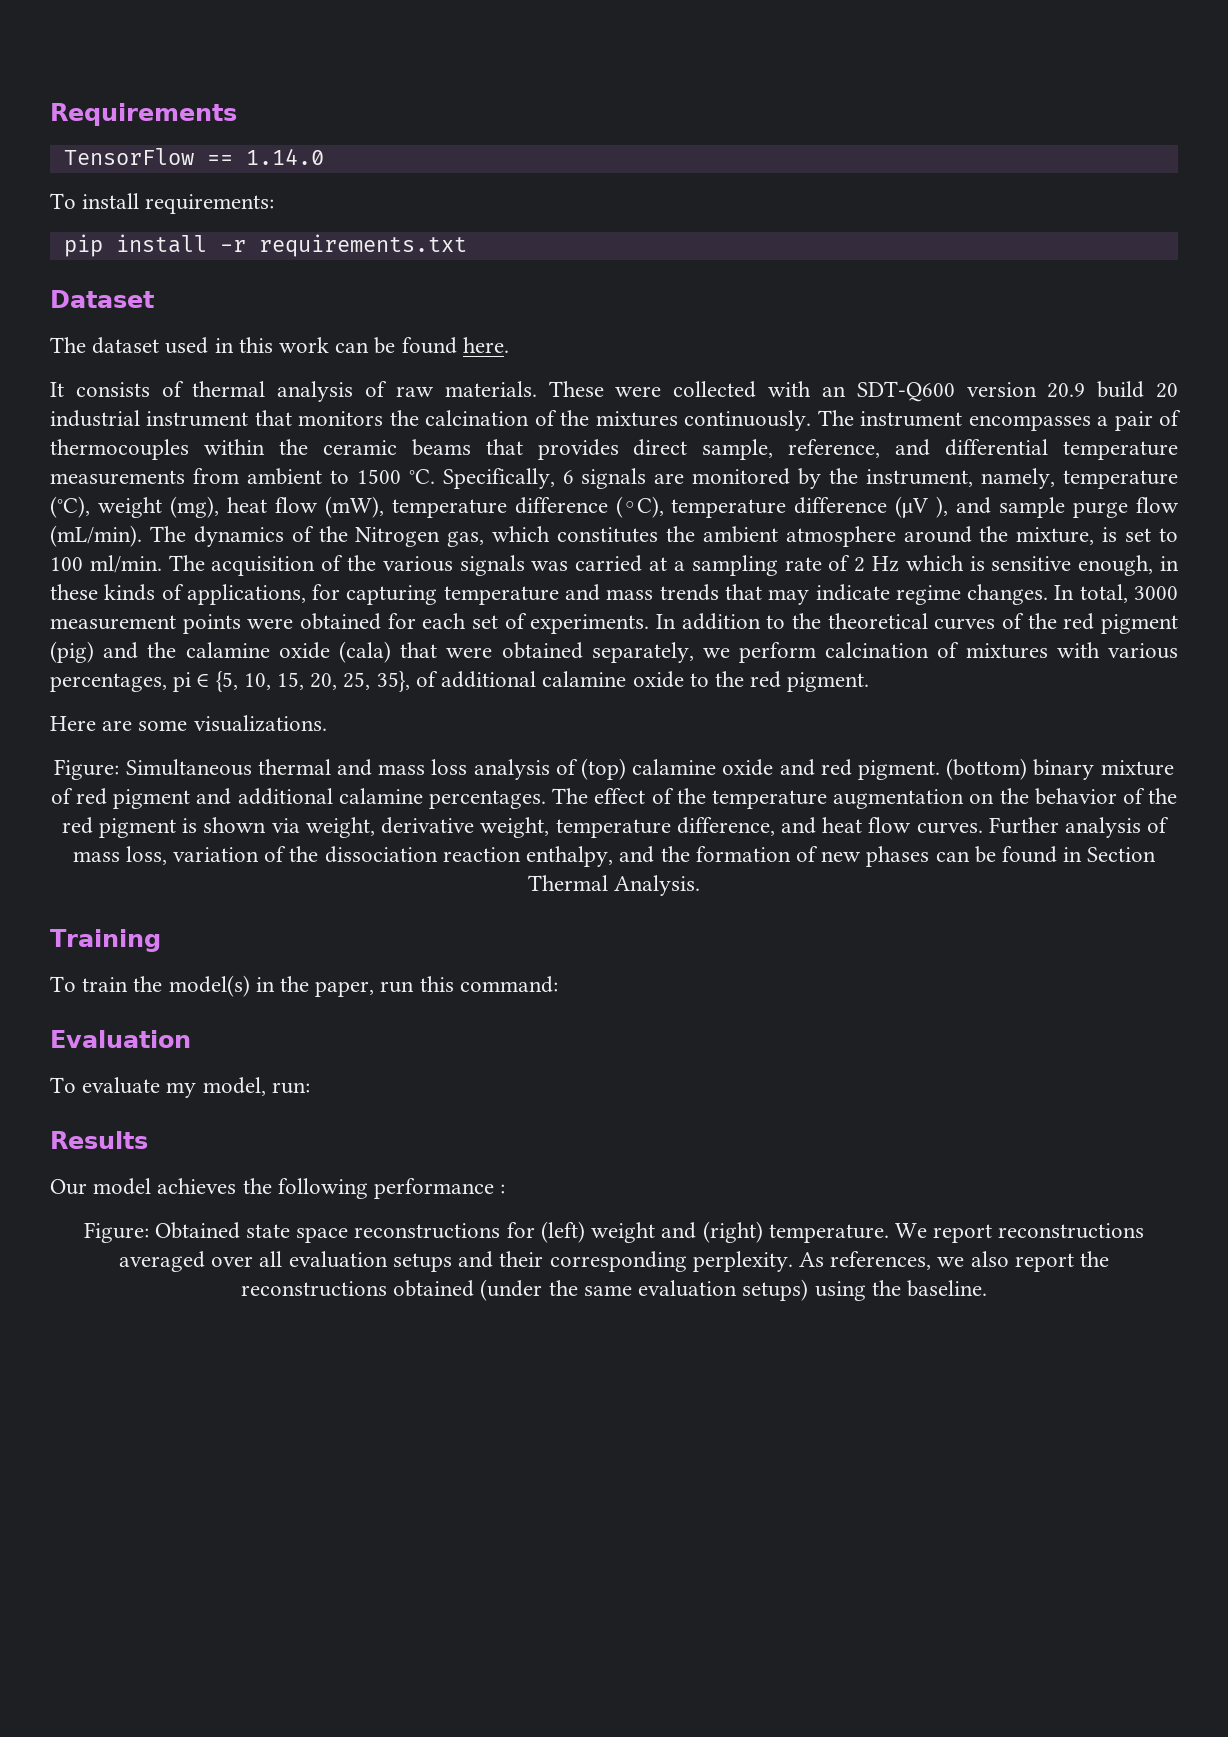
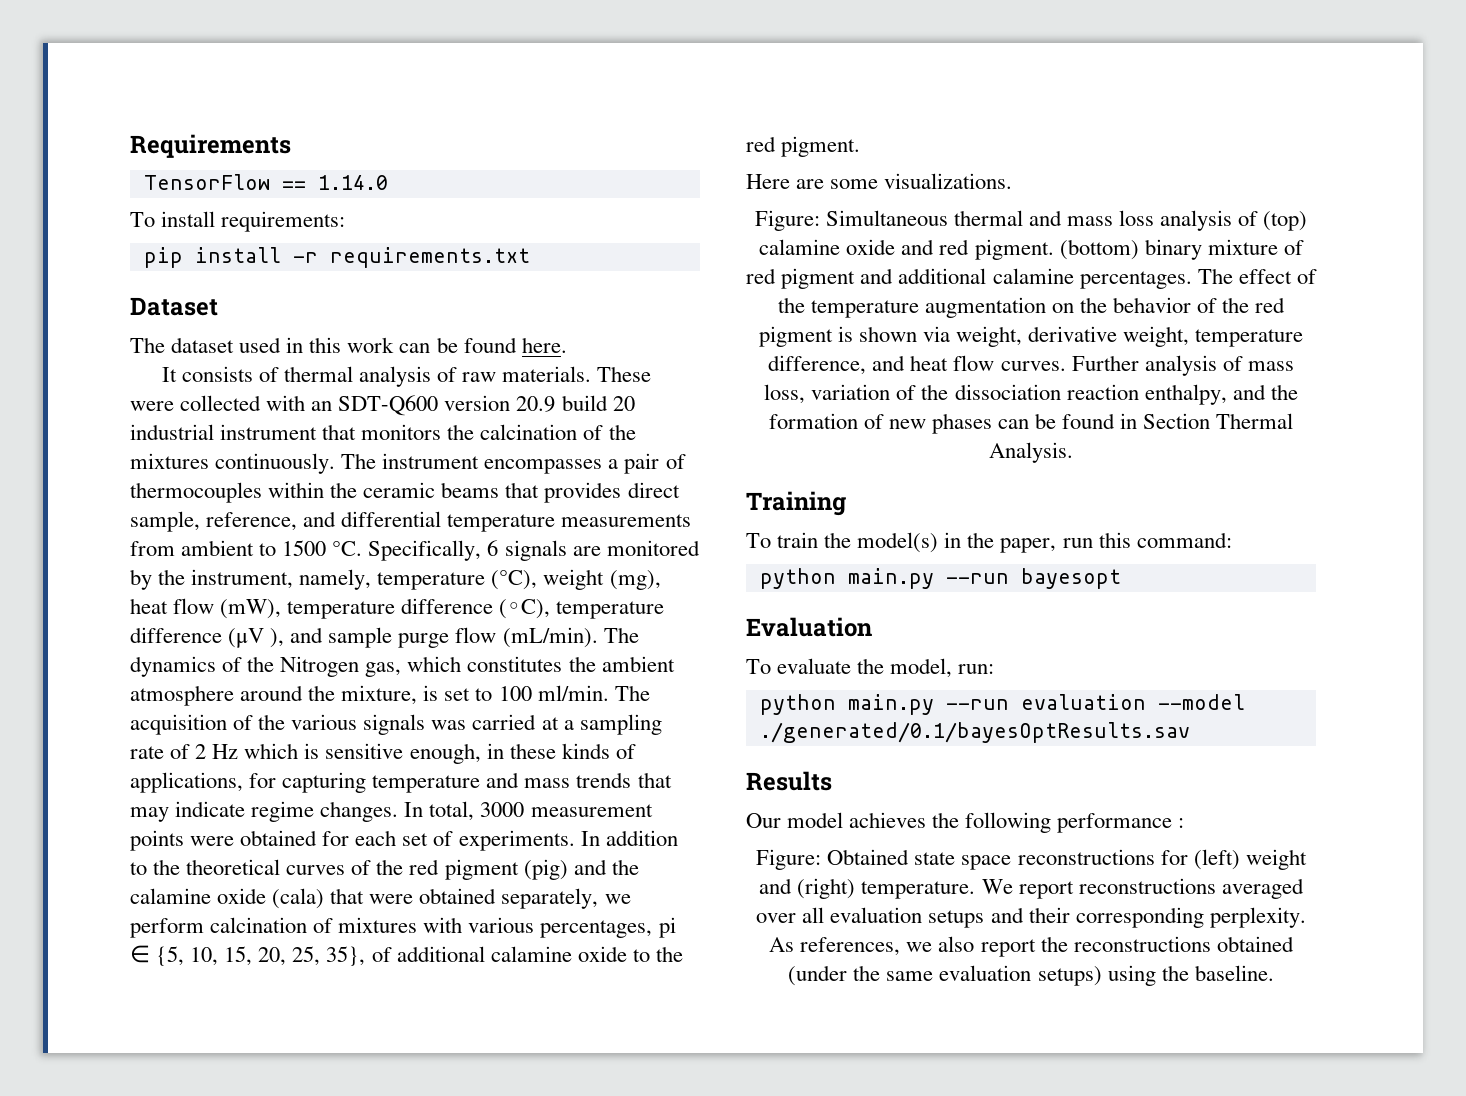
(558, 984) none -> [759,568,1121,589] // python main.py --run bayesopt
[166,1082,197,1098] my -> [857,658,885,674] the
(310, 1088) none -> [759,694,1245,715] [759,722,1190,743] // python main.py --run evaluation --model ./generated/0.1/bayesOptResults.sav

